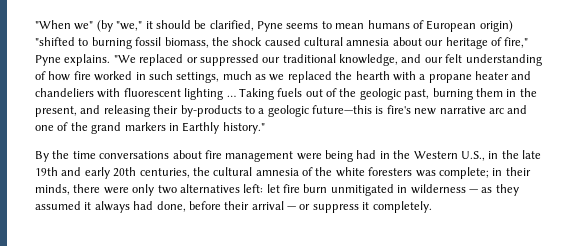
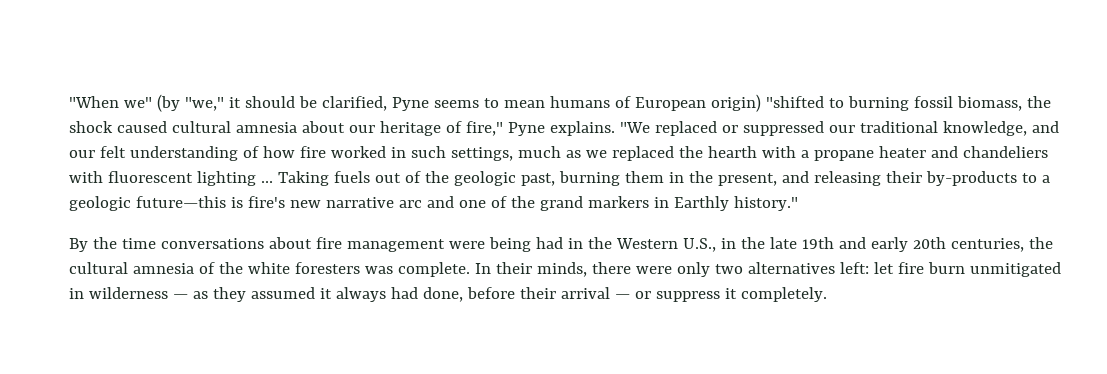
[438,167,503,179] complete; in -> [397,262,491,277] complete. In

